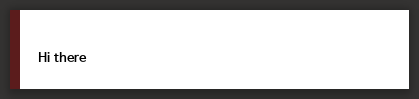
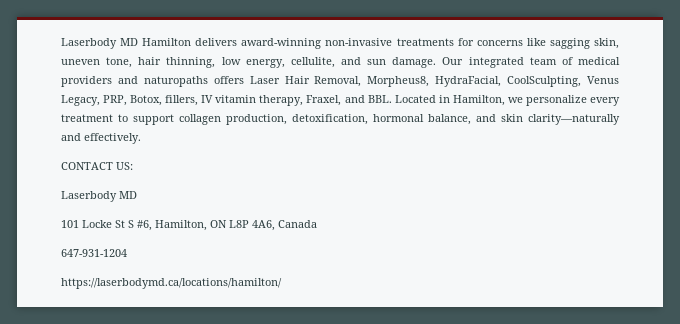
[38,52,87,62] Hi there -> [61,38,619,49] [61,57,621,68] [61,76,619,87] [61,95,620,106] [61,114,620,125] [61,133,141,144] [61,162,133,170] [61,191,137,202] [61,220,317,231] [61,249,127,257] [61,278,282,289] Laserbody MD Hamilton delivers award-winning non-invasive treatments for concerns like sagging skin, uneven tone, hair thinning, low energy, cellulite, and sun damage. Our integrated team of medical providers and naturopaths offers Laser Hair Removal, Morpheus8, HydraFacial, CoolSculpting, Venus Legacy, PRP, Botox, fillers, IV vitamin therapy, Fraxel, and BBL. Located in Hamilton, we personalize every treatment to support collagen production, detoxification, hormonal balance, and skin clarity—naturally and effectively. // CONTACT US: // Laserbody MD // 101 Locke St S #6, Hamilton, ON L8P 4A6, Canada // 647-931-1204 // https://laserbodymd.ca/locations/hamilton/

